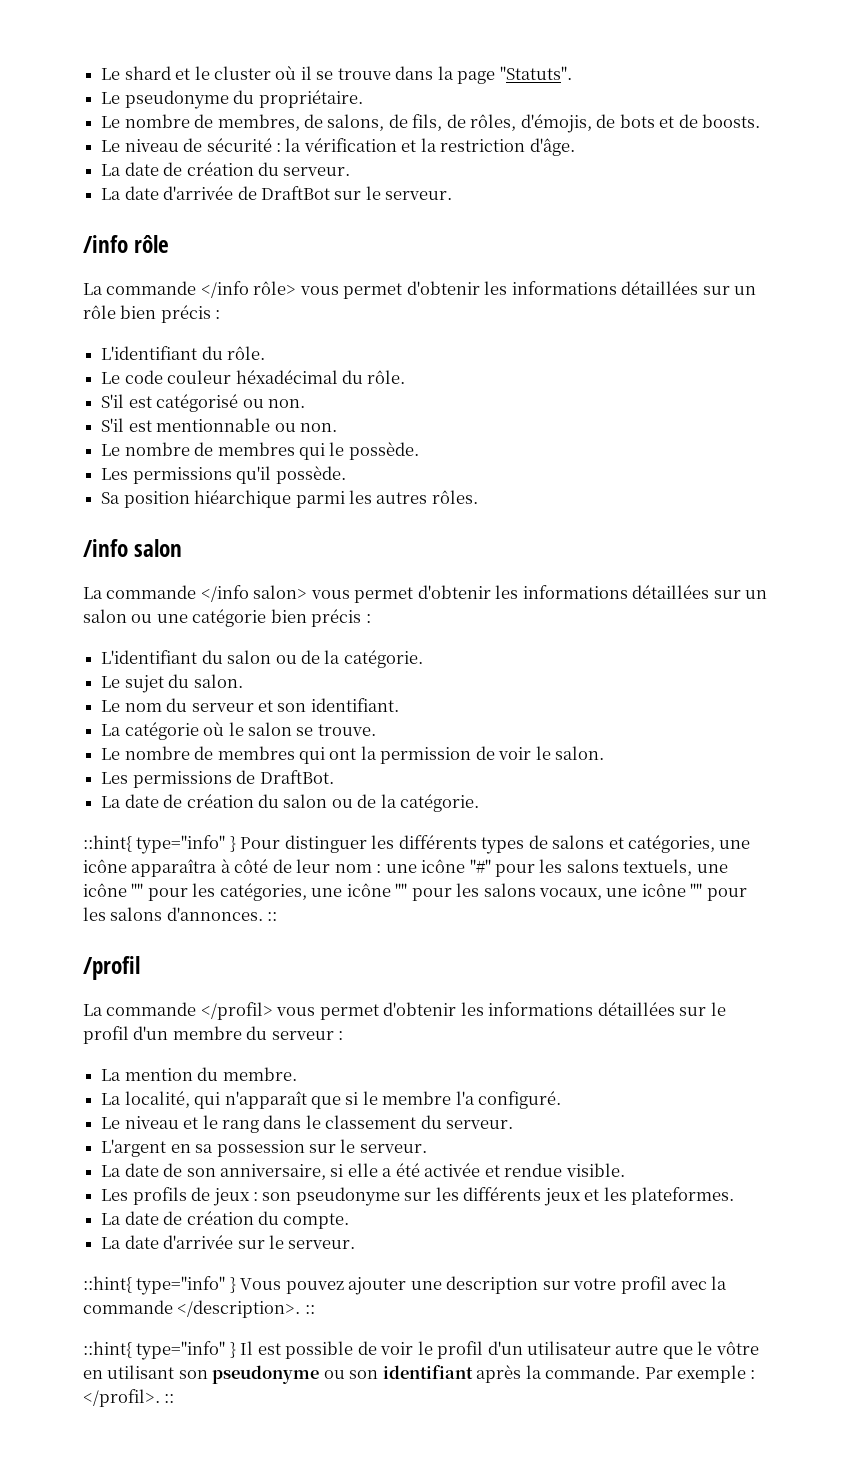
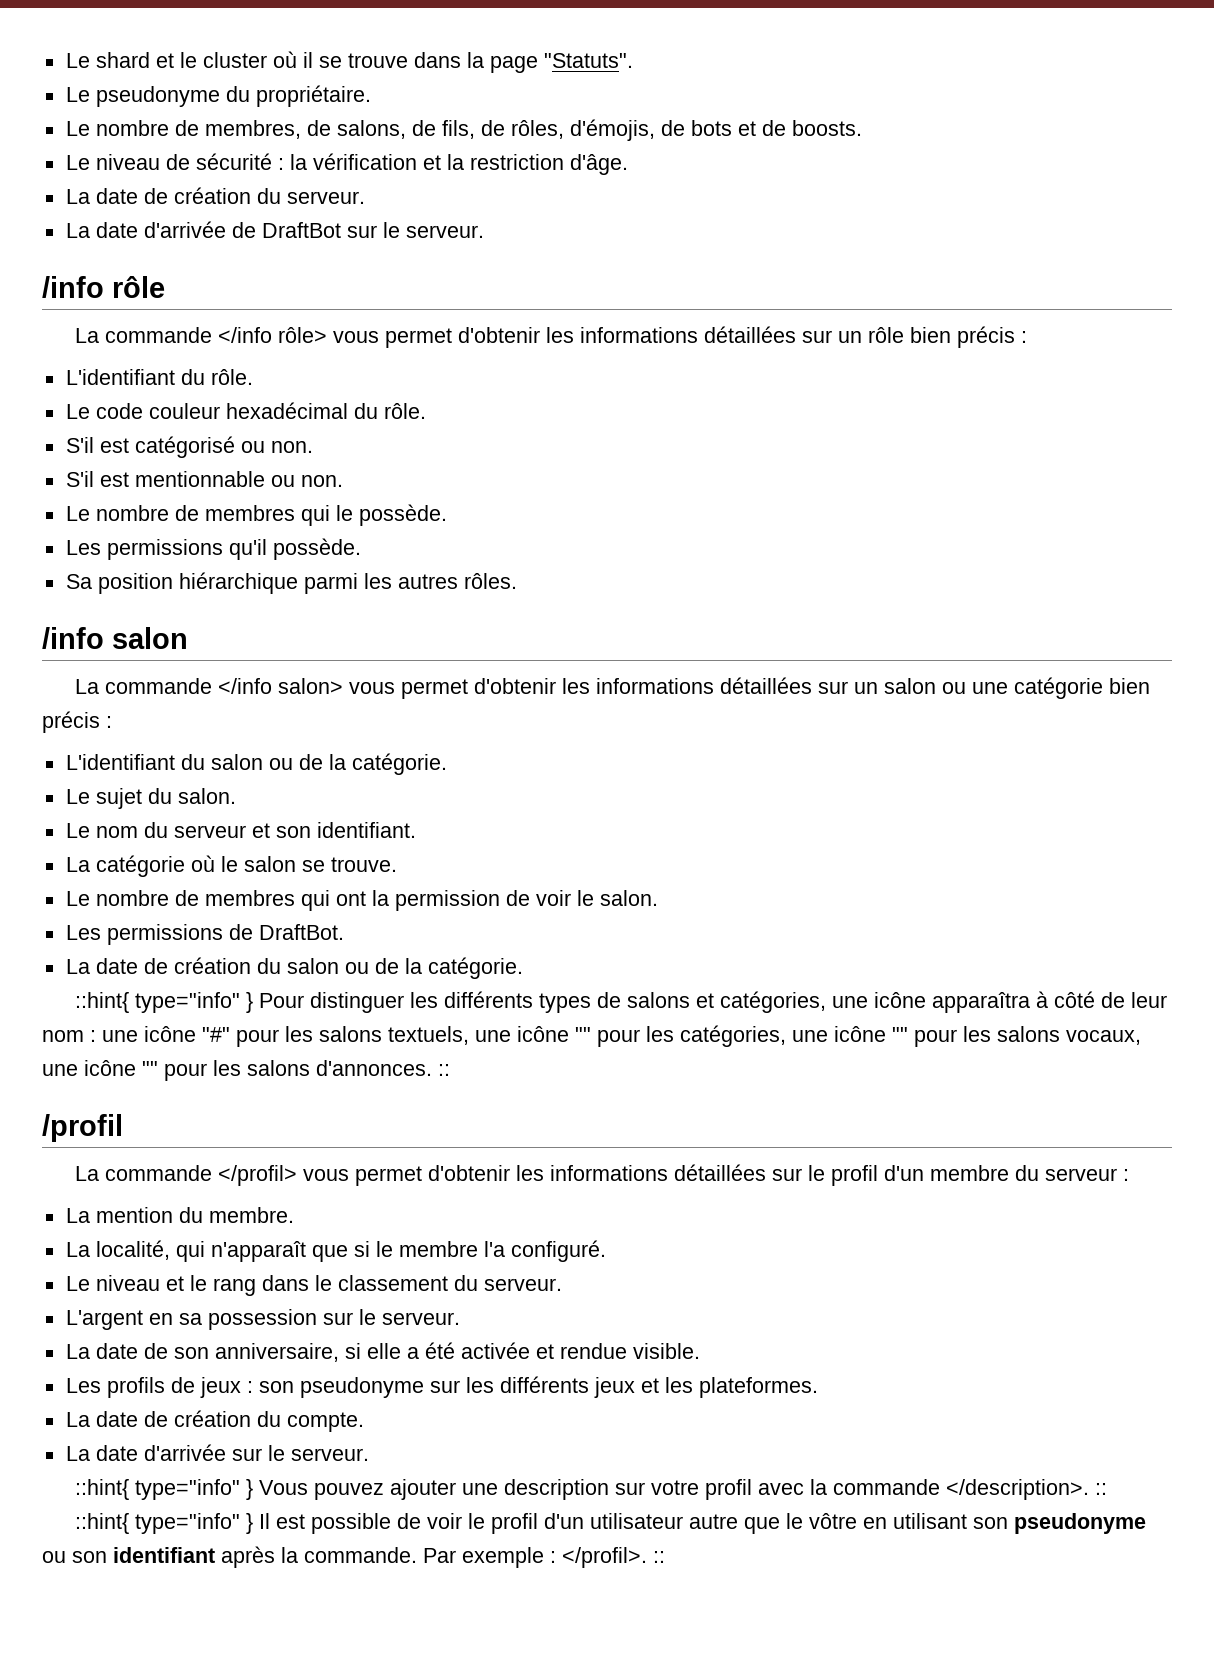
[235,370,338,384] héxadécimal -> [225,402,348,419] hexadécimal
[194,490,292,508] hiéarchique -> [178,572,298,594] hiérarchique

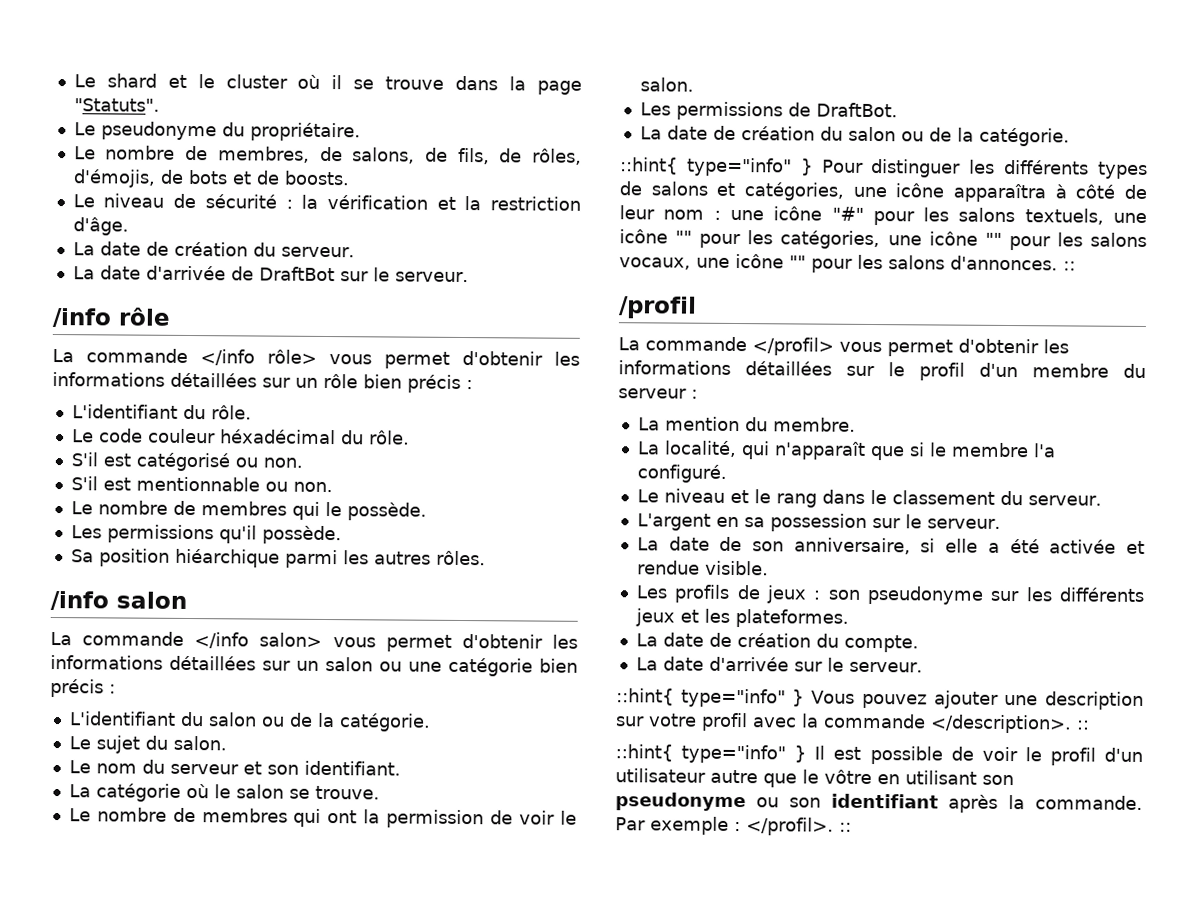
[225,402,348,419] hexadécimal -> [219,429,336,445] héxadécimal
[178,572,298,594] hiérarchique -> [174,548,280,568] hiéarchique

